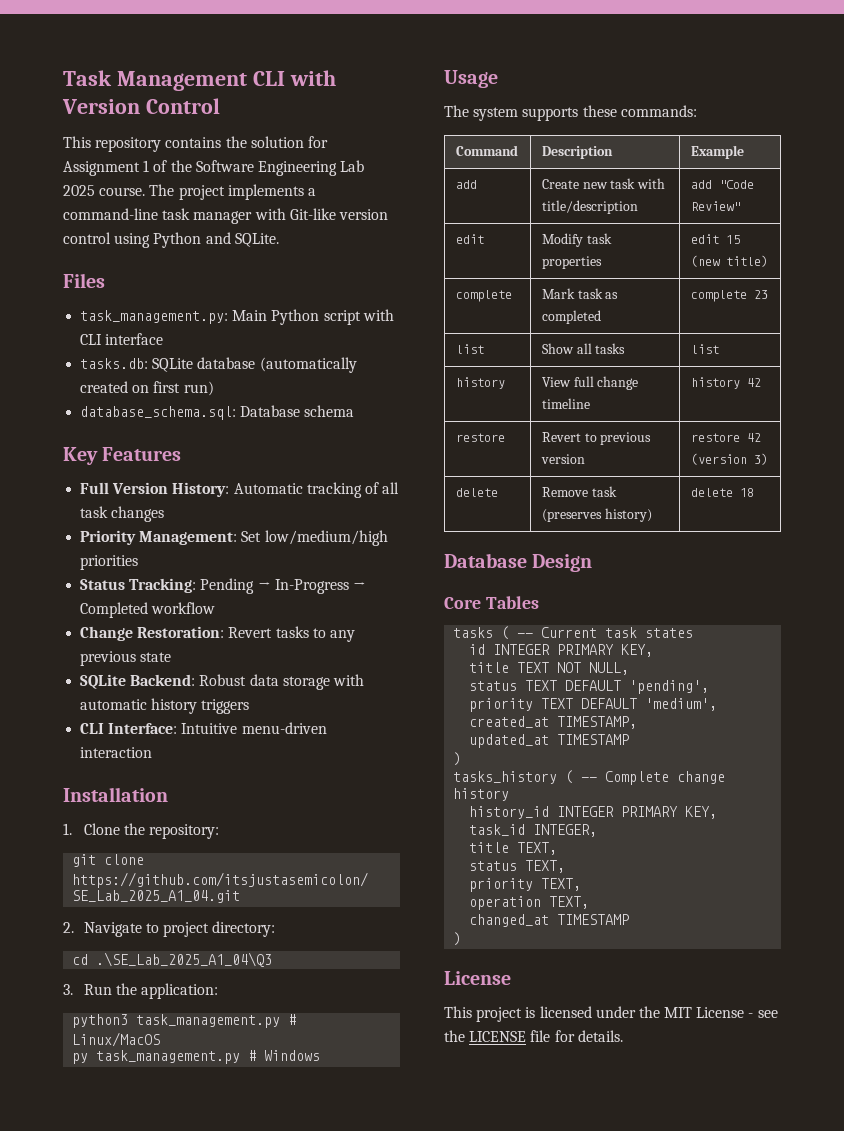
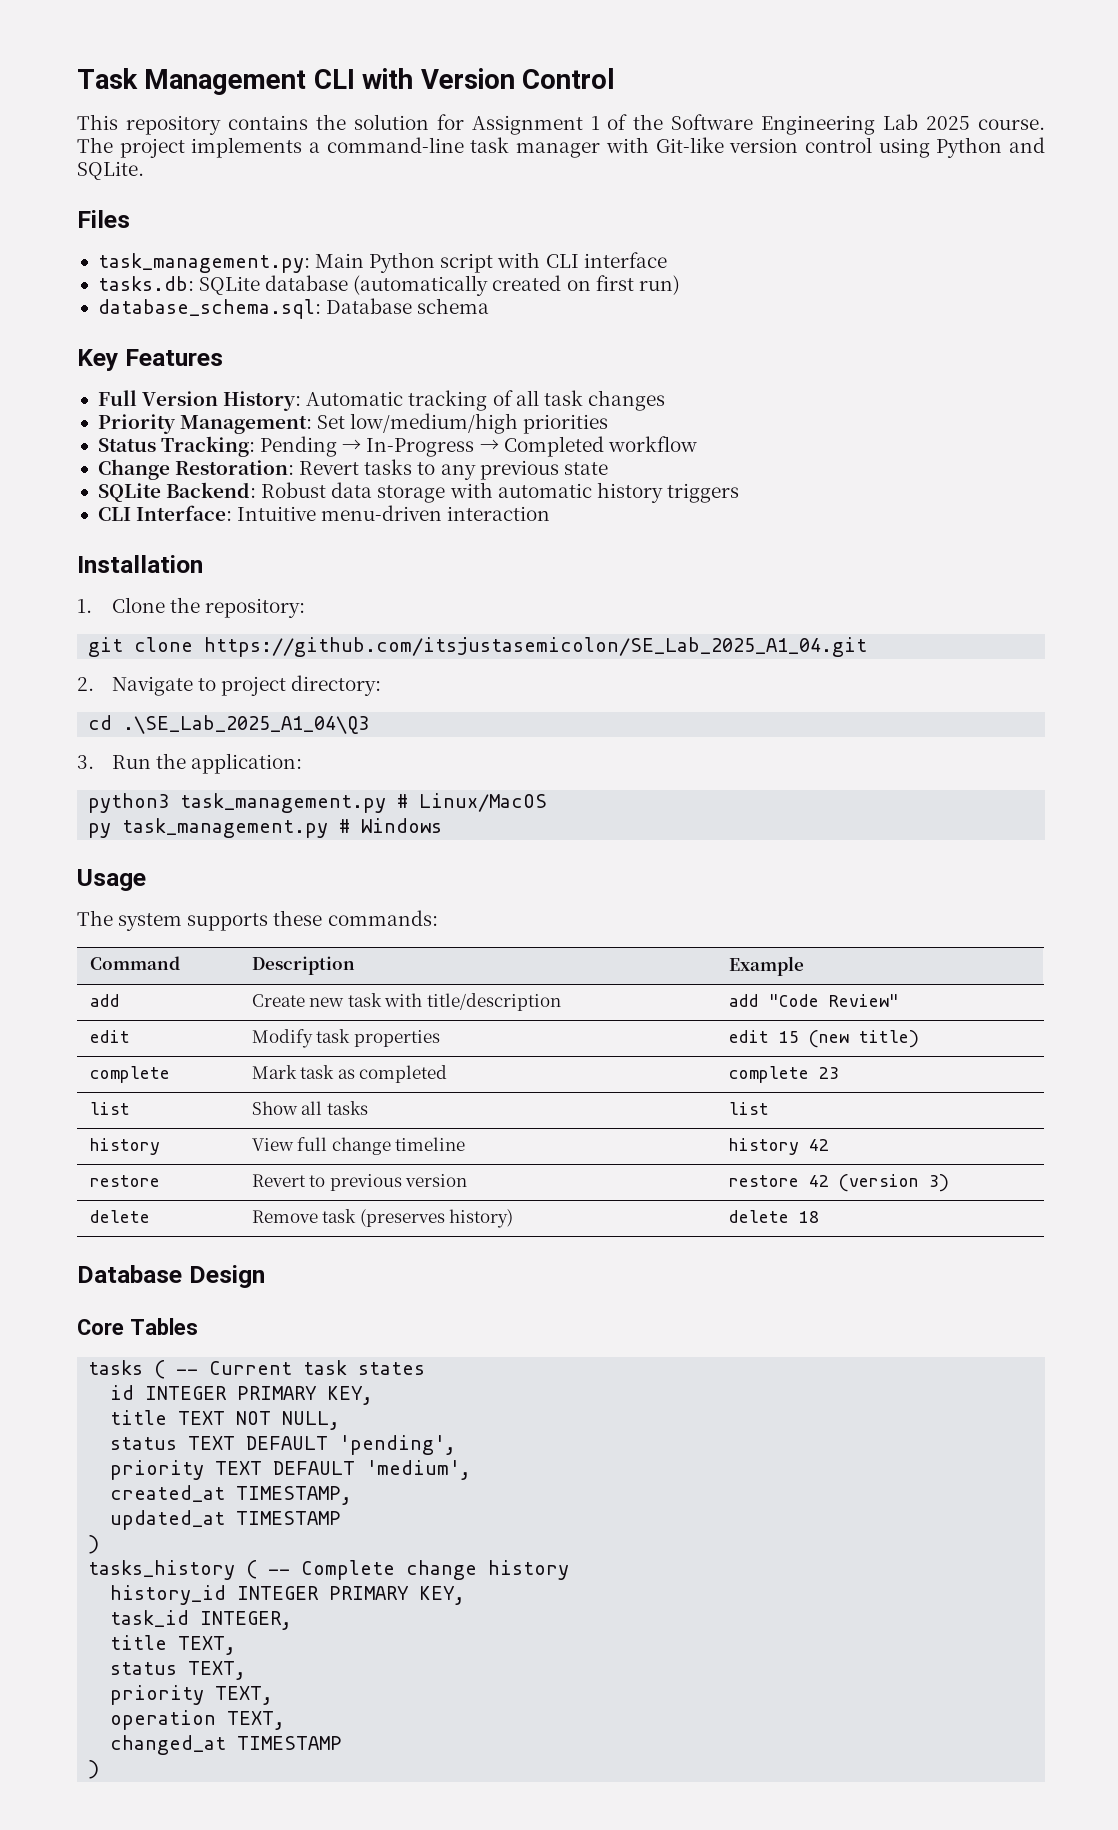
[444,971,511,985] [444,1006,778,1022] [444,1030,623,1042] // License // This project is licensed under the MIT License - see the LICENSE file for details. -> (100, 1769) none

